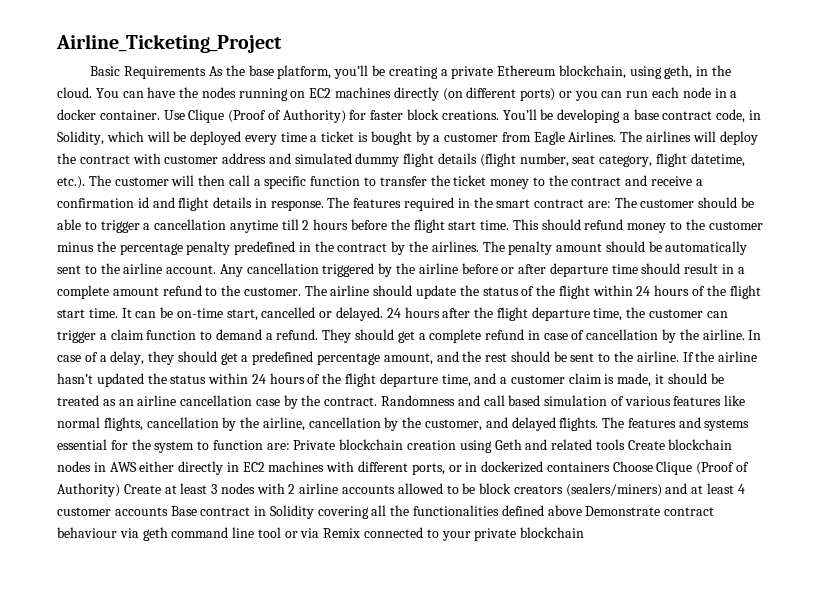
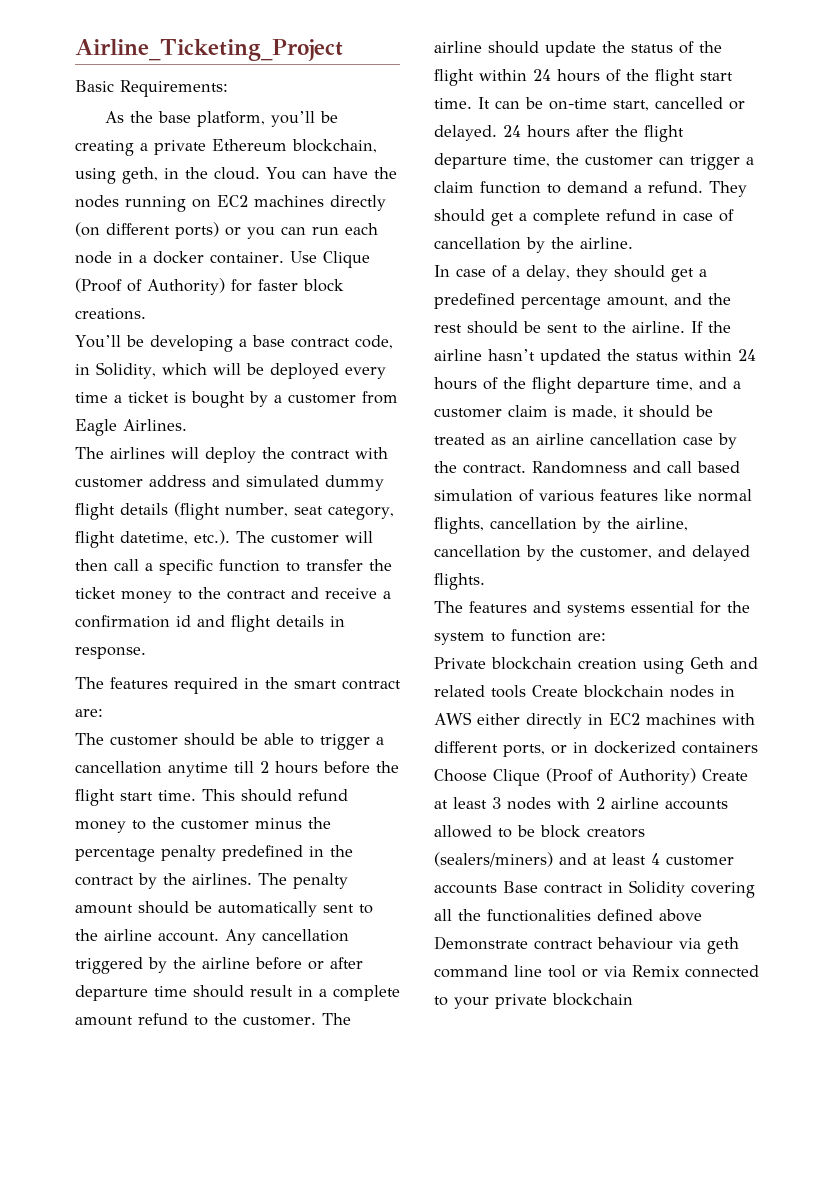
[124,66,207,79] Requirements -> [120,80,228,97] Requirements: //
(499, 115) none -> (146, 314) //
(617, 136) none -> (187, 425) //
(324, 205) none -> (146, 653) //
(611, 204) none -> (103, 713) //
(745, 334) none -> (633, 243) //
(599, 424) none -> (485, 581) //
(290, 446) none -> (606, 637) //

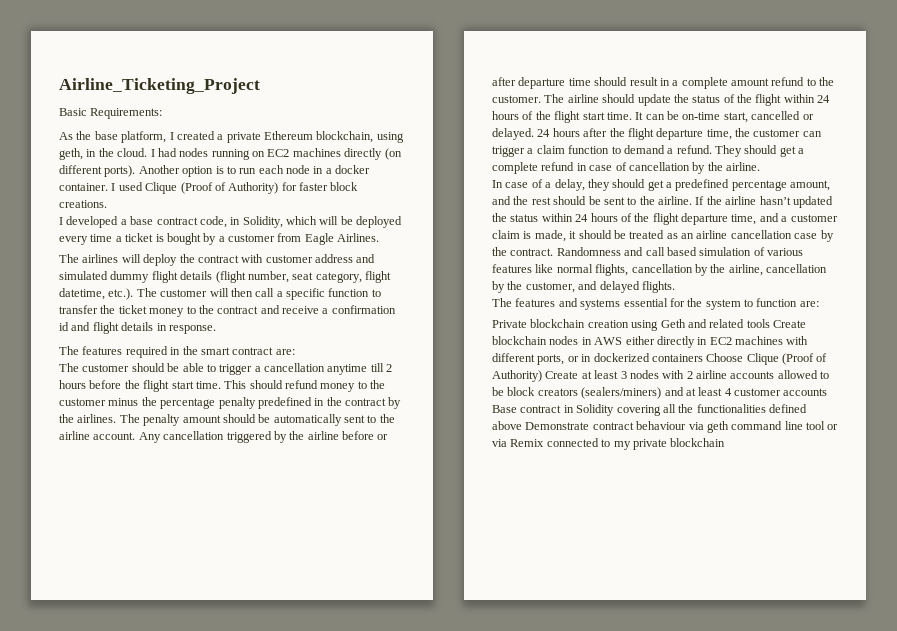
[271,111,339,127] [75,140,134,156] you’ll be creating -> [169,131,215,140] I created
[266,167,397,180] You can have the -> [150,148,177,157] I had
[175,222,306,239] ports) or you can -> [104,165,236,177] ports). Another option is to
[289,251,317,263] Use -> [111,182,143,191] I used
[75,335,233,352] You’ll be developing -> [59,216,119,228] I developed
[454,997,489,1009] your -> [613,441,631,450] my

